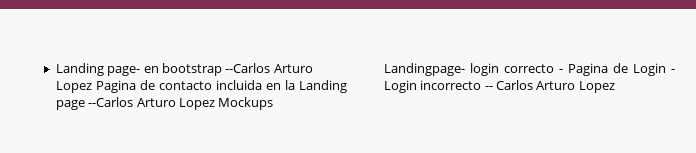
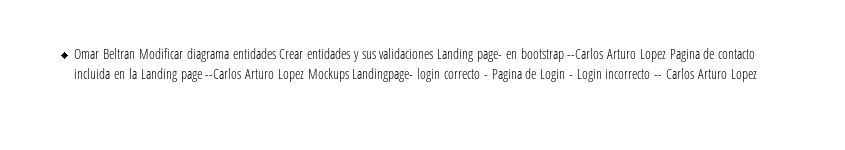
(55, 69) none -> [74,48,434,62] Omar Beltran Modificar diagrama entidades Crear entidades y sus validaciones

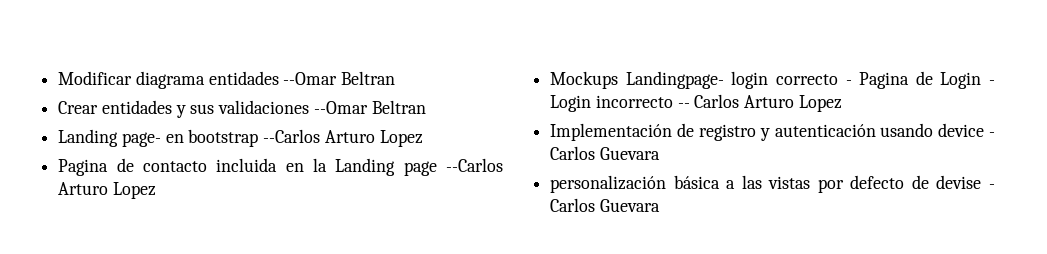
[74,48,136,59] Omar Beltran -> (58, 78) none
(276, 53) none -> [283,71,396,85] --Omar Beltran //
(434, 53) none -> [313,100,426,114] --Omar Beltran //
(666, 55) none -> (423, 138) //
(304, 75) none -> (156, 190) //
(757, 75) none -> [550,123,995,141] [550,146,660,160] [550,175,995,193] [550,198,660,212] // Implementación de registro y autenticación usando device - Carlos Guevara // personalización básica a las vistas por defecto de devise - Carlos Guevara

